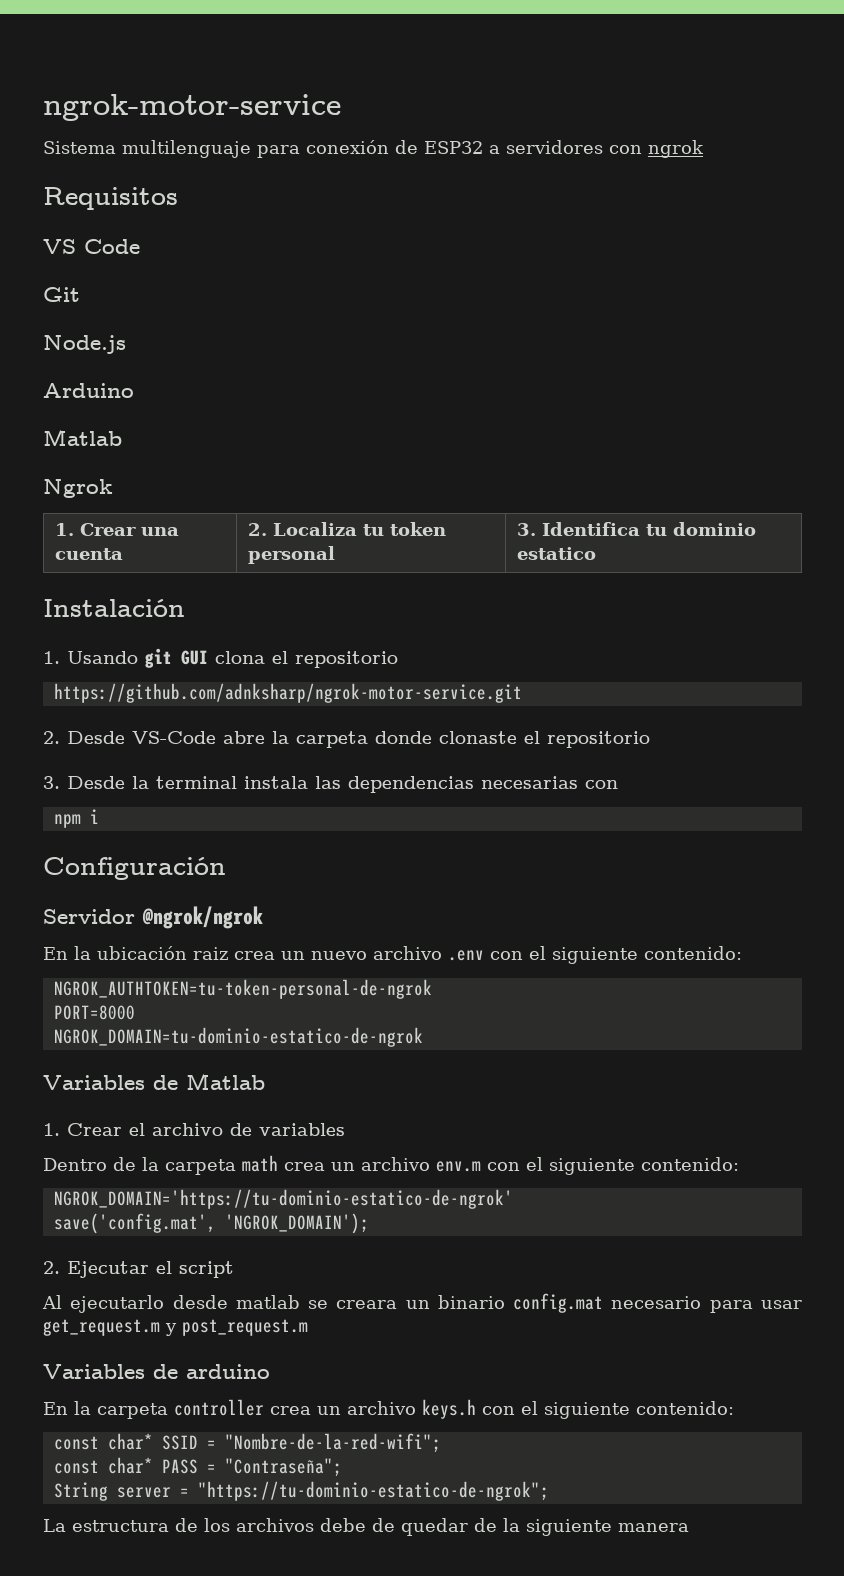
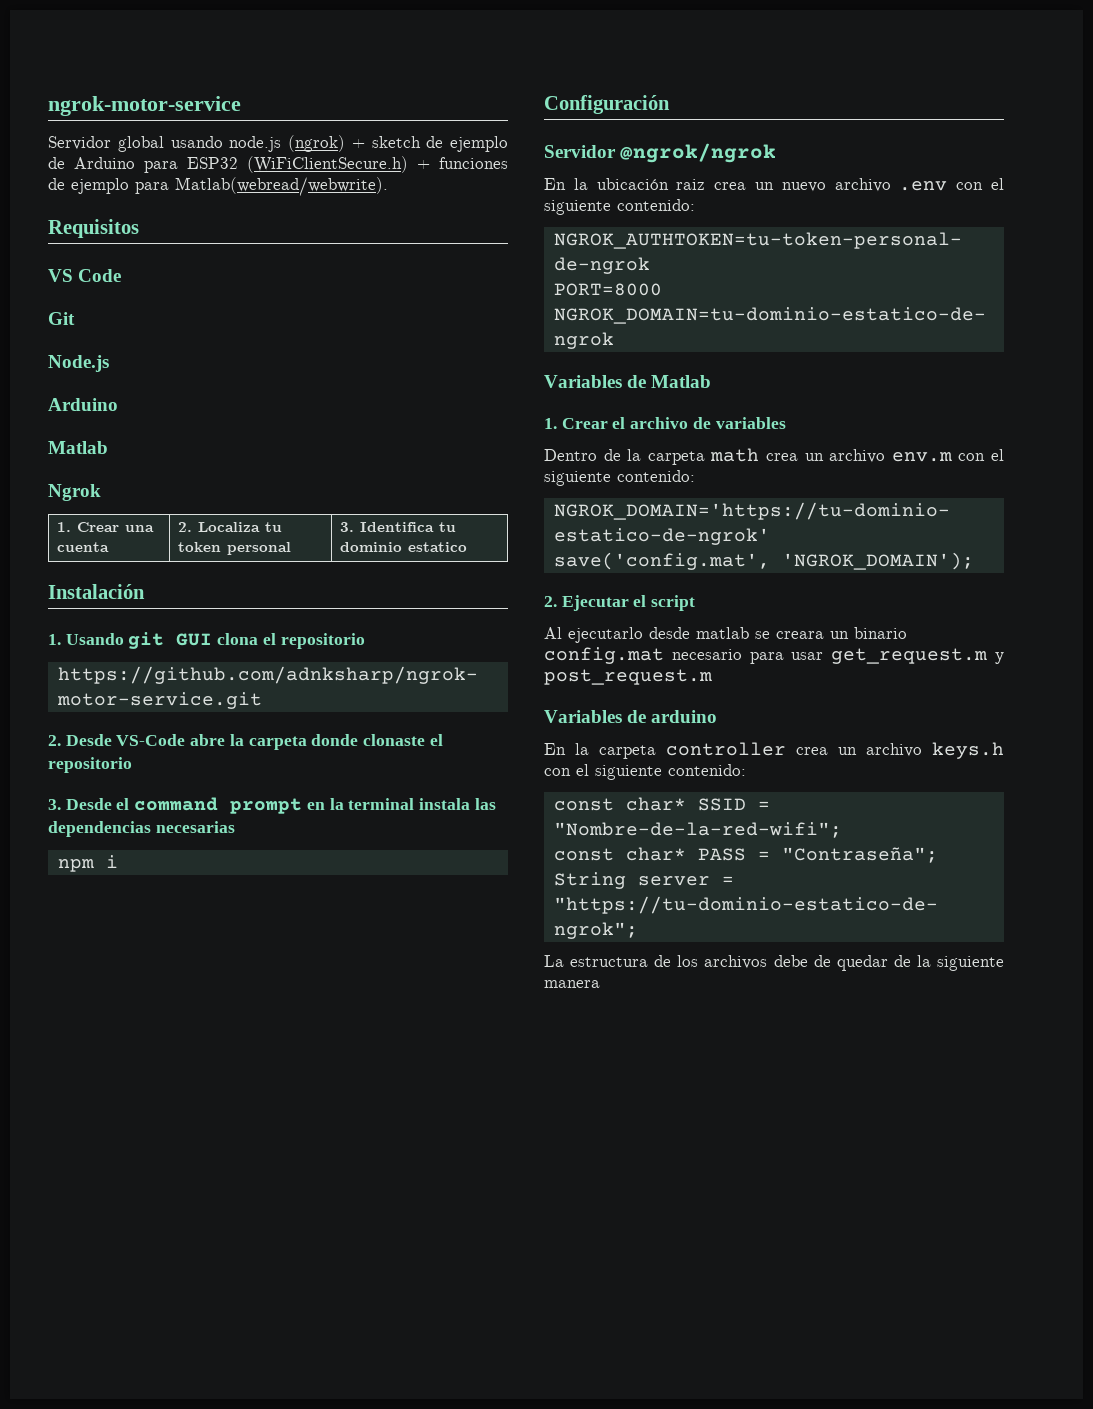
[43,140,704,158] Sistema multilenguaje para conexión de ESP32 a servidores con ngrok -> [48,135,508,152] [48,156,508,173] [48,177,388,196] Servidor global usando node.js (ngrok) + sketch de ejemplo de Arduino para ESP32 (WiFiClientSecure.h) + funciones de ejemplo para Matlab(webread/webwrite).
(125, 782) none -> [116,797,325,814] el command prompt en
[585,780,618,789] con -> (235, 827) none

